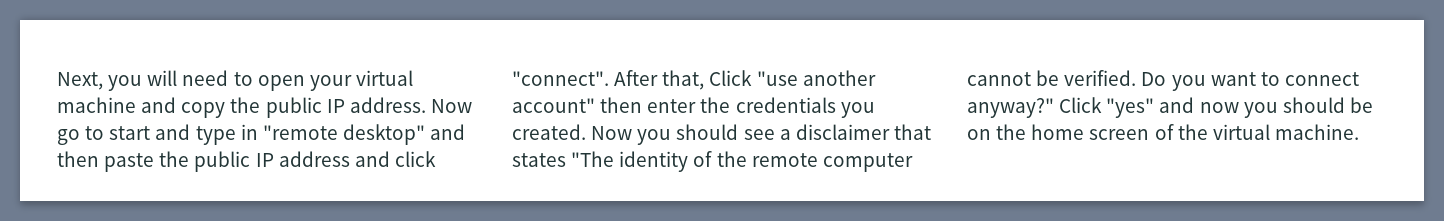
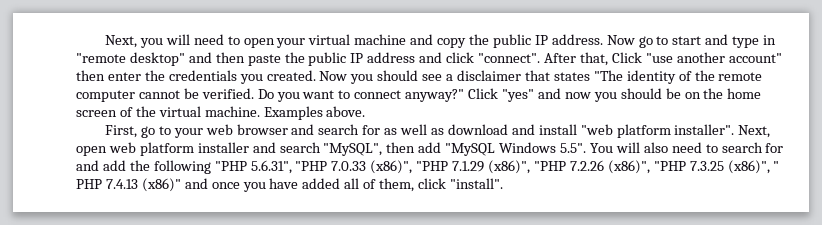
(1359, 132) none -> [263,106,366,120] [104,124,771,138] [76,142,784,156] [76,160,780,174] [76,178,503,192] Examples above. // First, go to your web browser and search for as well as download and install "web platform installer". Next, open web platform installer and search "MySQL", then add "MySQL Windows 5.5". You will also need to search for and add the following "PHP 5.6.31", "PHP 7.0.33 (x86)", "PHP 7.1.29 (x86)", "PHP 7.2.26 (x86)", "PHP 7.3.25 (x86)", " PHP 7.4.13 (x86)" and once you have added all of them, click "install".

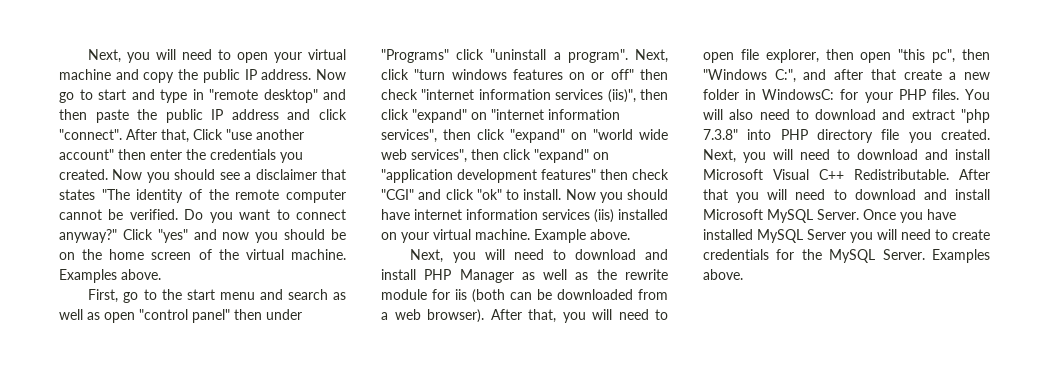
[173,124,771,138] [76,142,587,156] your web browser and search for as well as download and install "web platform installer". Next, open web platform installer and search "MySQL", then add "MySQL Windows 5.5". -> [161,289,346,300] [59,309,302,323] [381,49,668,63] [381,69,668,80] [381,89,668,103] [381,109,620,123] [381,129,668,143] [381,149,609,163] [381,169,669,183] [381,189,668,203] [381,209,668,223] [381,229,630,243] [410,249,668,263] [381,269,668,283] [381,289,668,303] [381,309,668,323] [703,49,990,63] [703,69,990,83] [703,89,959,103] the start menu and search as well as open "control panel" then under "Programs" click "uninstall a program". Next, click "turn windows features on or off" then check "internet information services (iis)", then click "expand" on "internet information services", then click "expand" on "world wide web services", then click "expand" on "application development features" then check "CGI" and click "ok" to install. Now you should have internet information services (iis) installed on your virtual machine. Example above. // Next, you will need to download and install PHP Manager as well as the rewrite module for iis (both can be downloaded from a web browser). After that, you will need to open file explorer, then open "this pc", then "Windows C:", and after that create a new folder in WindowsC: for your PHP files.
[721,142,784,153] [76,160,780,174] [76,178,503,192] search for and add the following "PHP 5.6.31", "PHP 7.0.33 (x86)", "PHP 7.1.29 (x86)", "PHP 7.2.26 (x86)", "PHP 7.3.25 (x86)", " PHP 7.4.13 (x86)" and once you have added all of them, click "install". -> [815,109,990,123] [703,129,990,143] [703,149,990,163] [703,169,990,180] [703,189,990,203] [703,209,956,223] [703,229,990,243] [703,249,990,263] [703,269,743,280] download and extract "php 7.3.8" into PHP directory file you created. Next, you will need to download and install Microsoft Visual C++ Redistributable. After that you will need to download and install Microsoft MySQL Server. Once you have installed MySQL Server you will need to create credentials for the MySQL Server. Examples above.

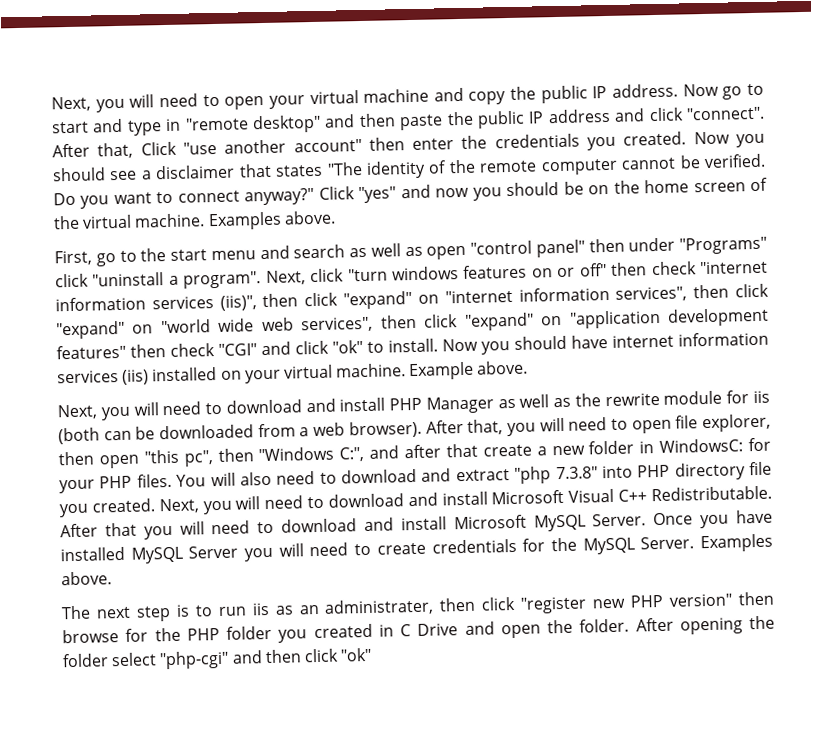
(743, 274) none -> [61,591,774,622] [62,615,775,644] [62,647,373,670] // The next step is to run iis as an administrater, then click "register new PHP version" then browse for the PHP folder you created in C Drive and open the folder. After opening the folder select "php-cgi" and then click "ok"

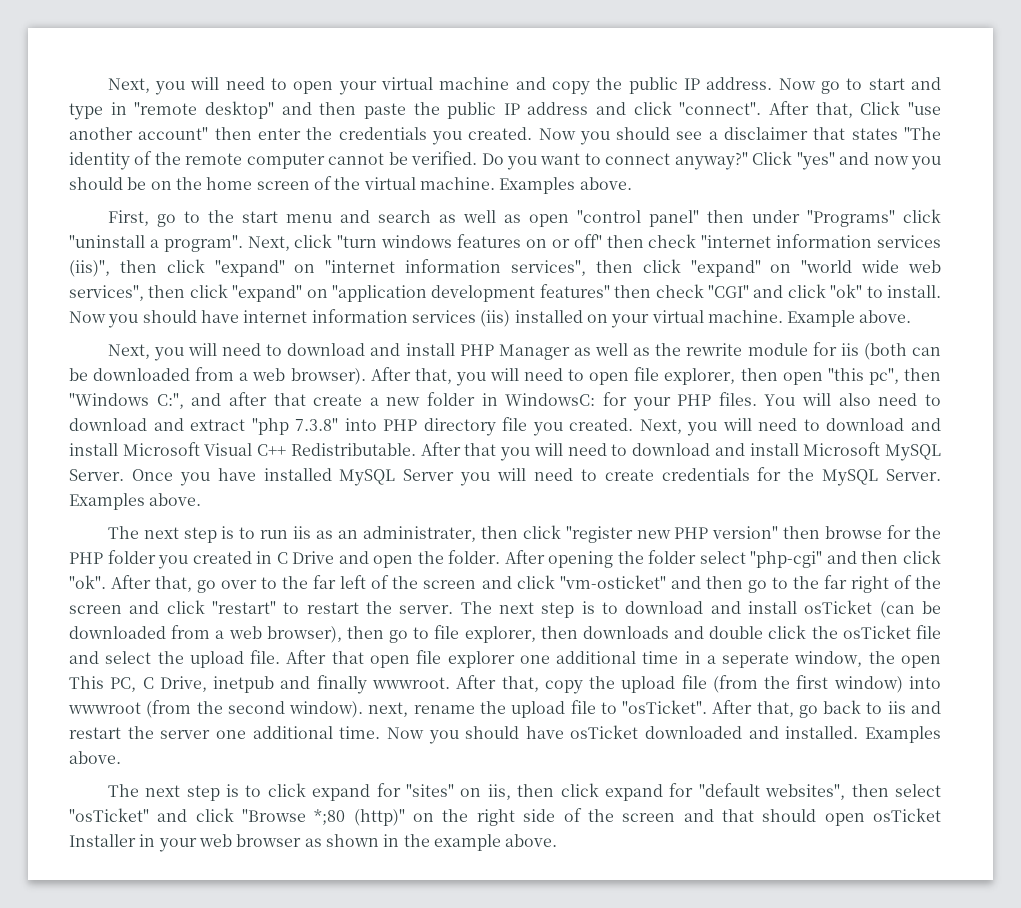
[340,647,373,662] "ok" -> [69,575,942,593] [69,600,942,618] [69,625,941,643] [69,650,942,668] [69,675,942,694] [68,700,942,718] [69,725,941,744] [69,751,121,764] [107,783,941,801] [69,808,942,826] [69,834,558,852] "ok". After that, go over to the far left of the screen and click "vm-osticket" and then go to the far right of the screen and click "restart" to restart the server. The next step is to download and install osTicket (can be downloaded from a web browser), then go to file explorer, then downloads and double click the osTicket file and select the upload file. After that open file explorer one additional time in a seperate window, the open This PC, C Drive, inetpub and finally wwwroot. After that, copy the upload file (from the first window) into wwwroot (from the second window). next, rename the upload file to "osTicket". After that, go back to iis and restart the server one additional time. Now you should have osTicket downloaded and installed. Examples above. // The next step is to click expand for "sites" on iis, then click expand for "default websites", then select "osTicket" and click "Browse *;80 (http)" on the right side of the screen and that should open osTicket Installer in your web browser as shown in the example above.

